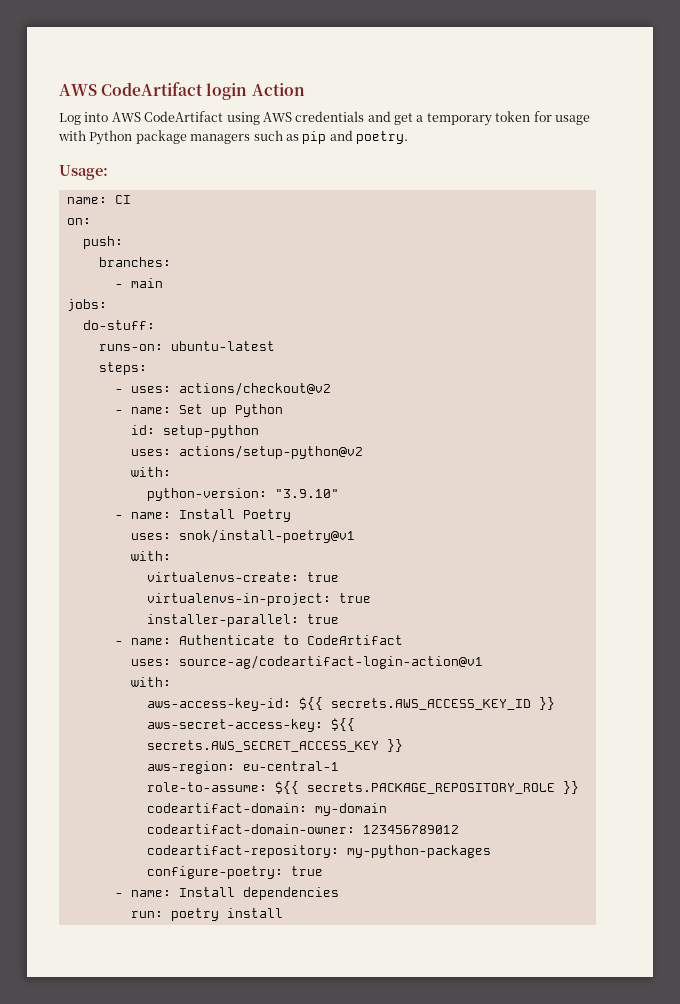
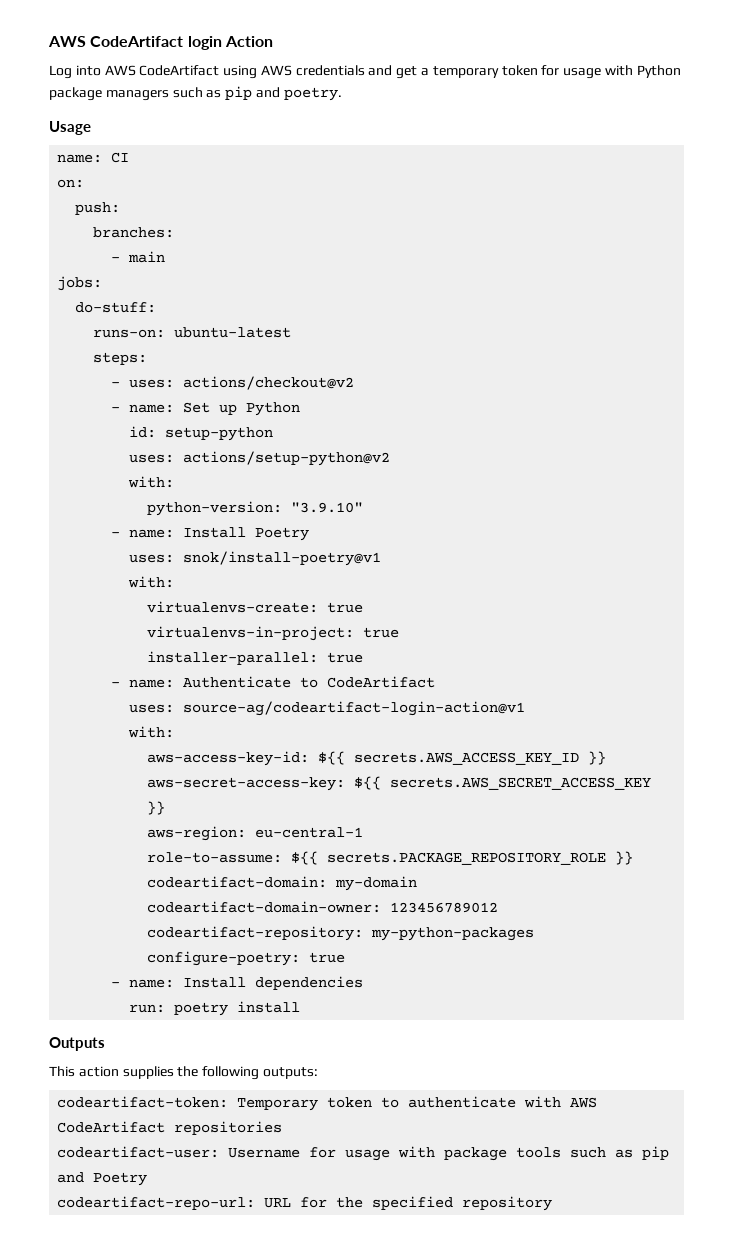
[59,165,108,180] Usage: -> [49,121,91,135] Usage
(283, 913) none -> [49,1037,105,1051] [49,1066,318,1080] [57,1096,598,1111] [57,1121,283,1135] [57,1146,670,1161] [57,1172,148,1186] [57,1196,553,1211] // Outputs // This action supplies the following outputs: // codeartifact-token: Temporary token to authenticate with AWS CodeArtifact repositories // codeartifact-user: Username for usage with package tools such as pip and Poetry // codeartifact-repo-url: URL for the specified repository

